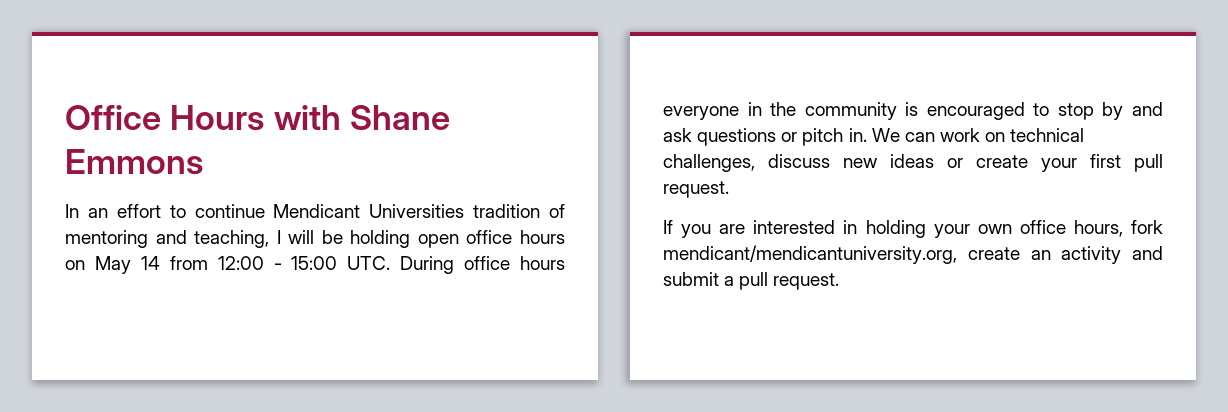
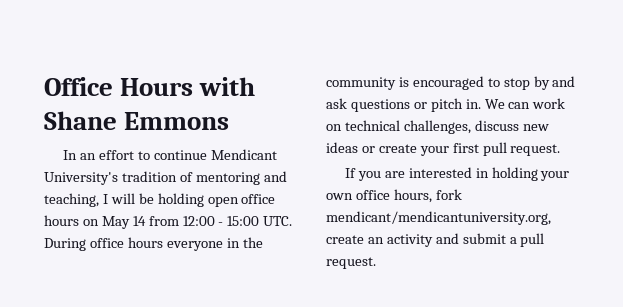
[369,204,465,218] Universities -> [44,172,118,185] University's

